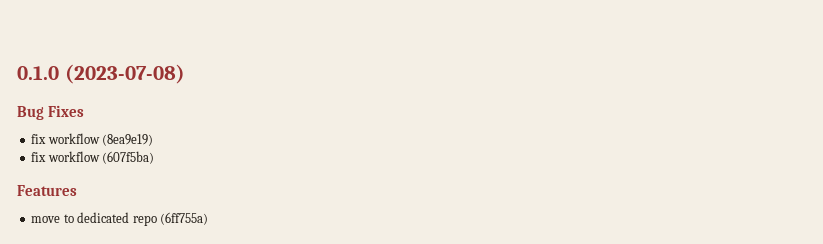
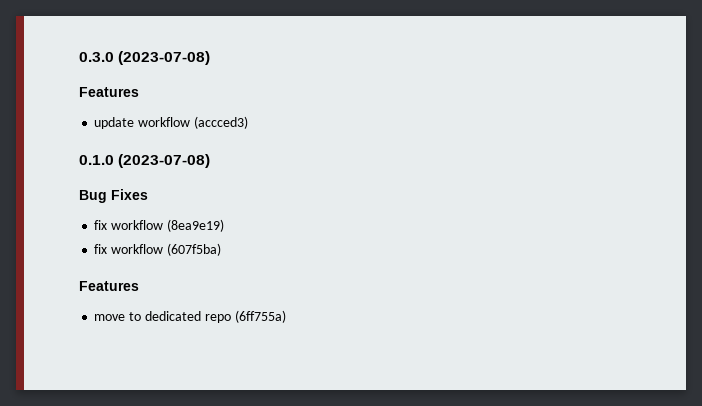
(17, 73) none -> [79,51,211,65] [79,87,139,97] [94,116,248,129] 0.3.0 (2023-07-08) // Features // update workflow (accced3) //

